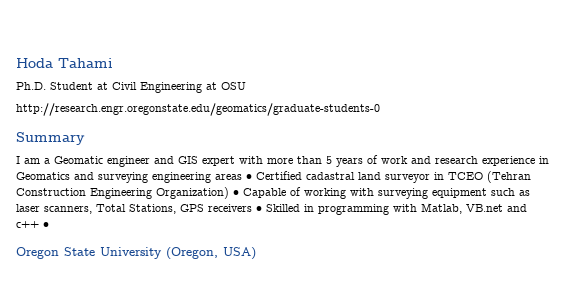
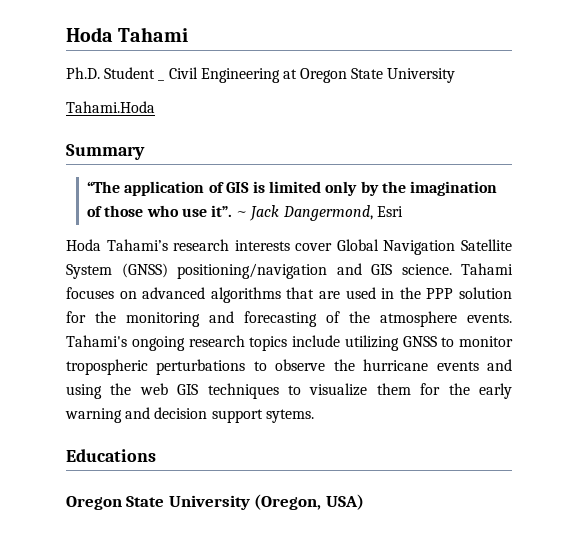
[97,82,108,90] at -> [158,79,165,81] _
[221,82,246,90] [16,103,380,116] [16,132,85,145] [16,155,549,167] [16,171,531,183] [16,187,530,199] [16,203,527,215] [16,221,49,228] OSU // http://research.engr.oregonstate.edu/geomatics/graduate-students-0 // Summary // I am a Geomatic engineer and GIS expert with more than 5 years of work and research experience in Geomatics and surveying engineering areas • Certified cadastral land surveyor in TCEO (Tehran Construction Engineering Organization) • Capable of working with surveying equipment such as laser scanners, Total Stations, GPS receivers • Skilled in programming with Matlab, VB.net and c++ • -> [300,68,456,83] [66,101,155,113] [66,144,145,160] [87,181,497,196] [87,205,403,221] [66,239,512,255] [66,263,513,279] [66,287,513,303] [66,311,512,327] [66,335,513,351] [66,359,512,375] [66,383,512,399] [65,407,314,423] [66,449,156,462] Oregon State University // Tahami.Hoda // Summary // “The application of GIS is limited only by the imagination of those who use it”. ~ Jack Dangermond, Esri // Hoda Tahami’s research interests cover Global Navigation Satellite System (GNSS) positioning/navigation and GIS science. Tahami focuses on advanced algorithms that are used in the PPP solution for the monitoring and forecasting of the atmosphere events. Tahami's ongoing research topics include utilizing GNSS to monitor tropospheric perturbations to observe the hurricane events and using the web GIS techniques to visualize them for the early warning and decision support sytems. // Educations

